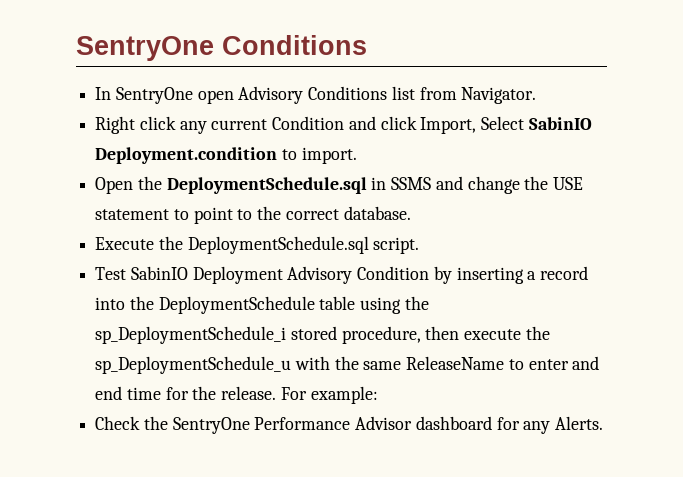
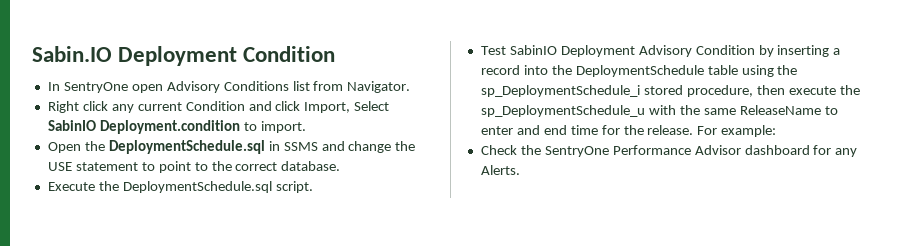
[76,35,367,61] SentryOne Conditions -> [32,46,336,66] Sabin.IO Deployment Condition

